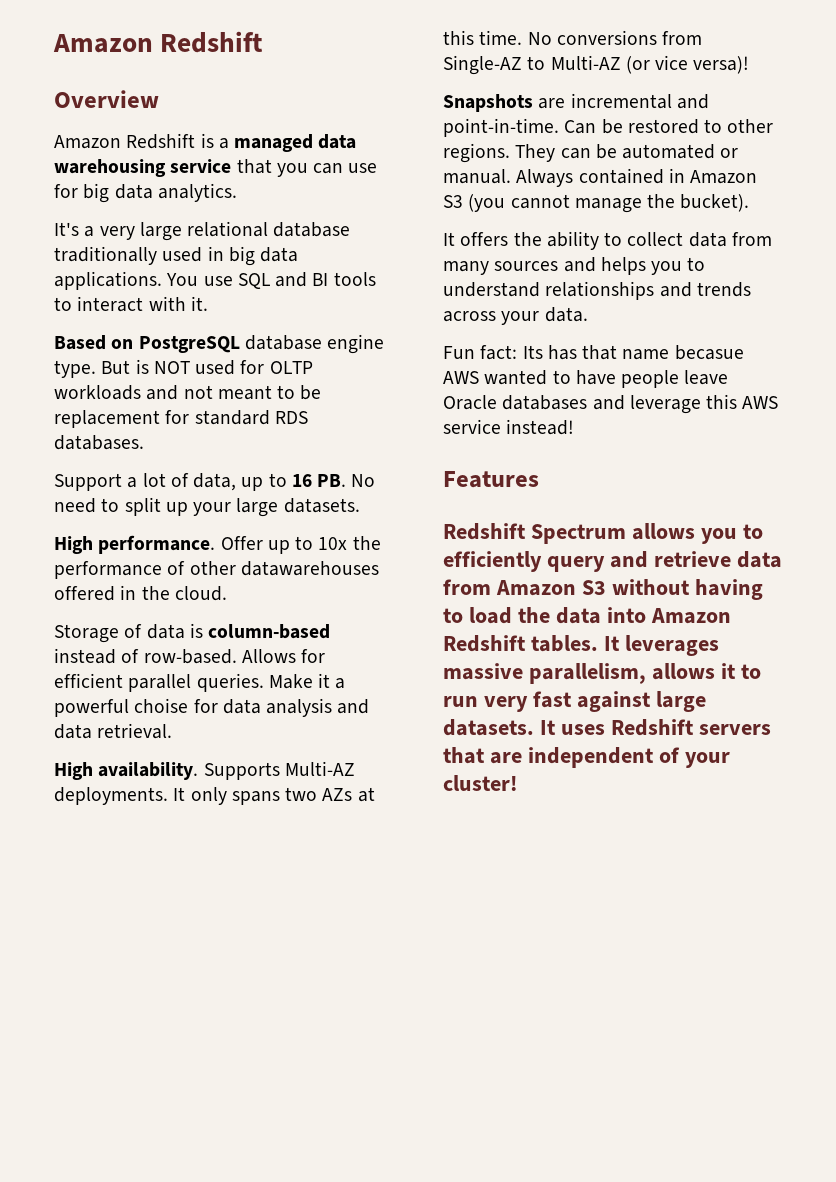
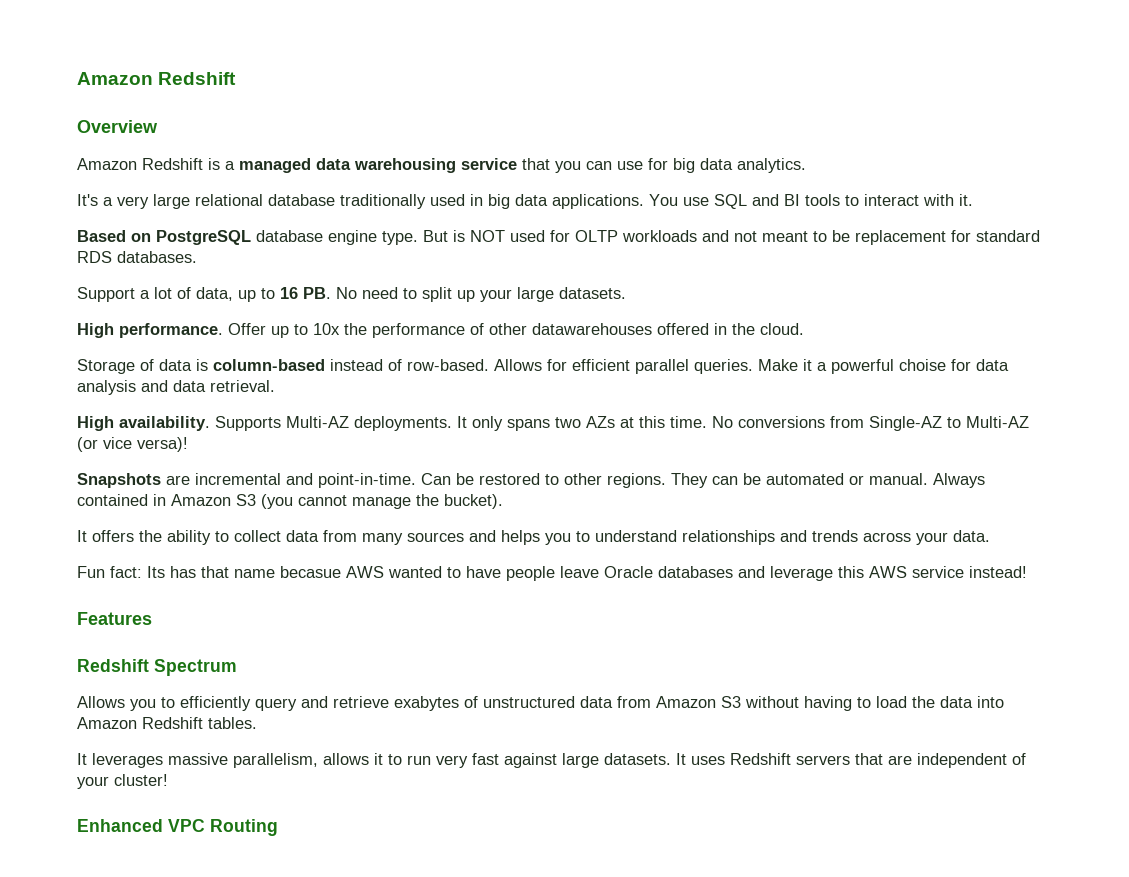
[631,523,695,540] allows -> [77,696,125,708] // Allows
(731, 559) none -> [394,696,575,711] exabytes of unstructured
(598, 643) none -> (257, 723) //
(517, 783) none -> [77,819,278,836] // Enhanced VPC Routing

